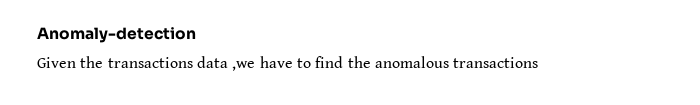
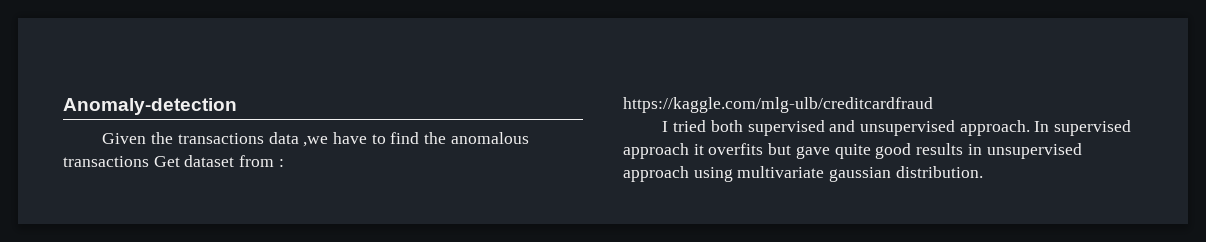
(539, 62) none -> [153,155,284,167] [623,97,933,113] [662,120,1132,136] [623,143,1082,159] [623,166,983,182] Get dataset from : https://kaggle.com/mlg-ulb/creditcardfraud // I tried both supervised and unsupervised approach. In supervised approach it overfits but gave quite good results in unsupervised approach using multivariate gaussian distribution.

